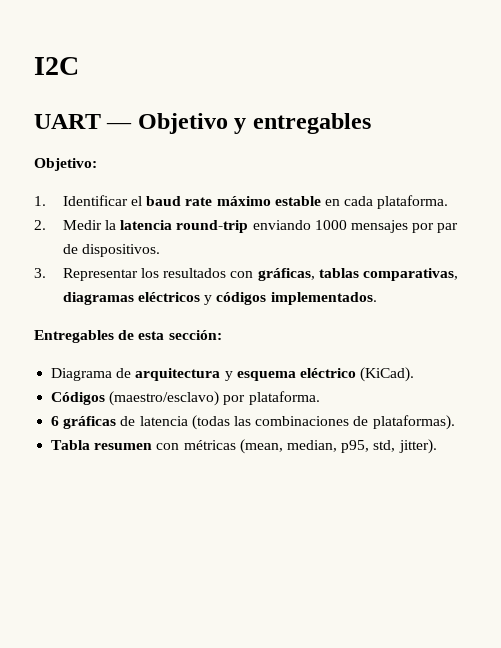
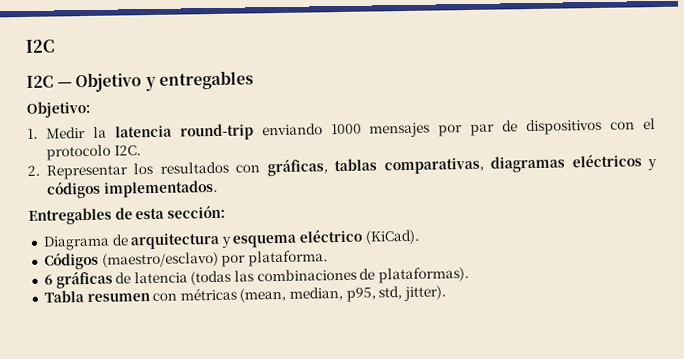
[34,114,101,129] UART -> [26,75,54,88] I2C
[62,195,449,209] [34,220,46,230] Identificar el baud rate máximo estable en cada plataforma. // 2. -> (38, 133) none
[82,244,161,257] [34,268,46,278] dispositivos. // 3. -> [526,118,656,136] [45,144,141,161] [27,165,40,176] dispositivos con el protocolo I2C. // 2.

